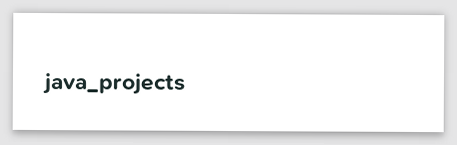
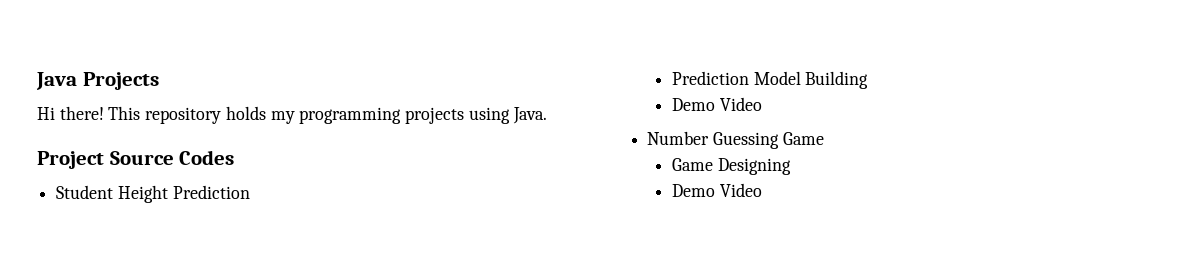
[42,73,185,95] java_projects -> [36,72,159,90] [37,106,547,124] [37,150,235,169] [56,185,250,203] [671,71,869,89] [671,97,762,111] [647,131,824,149] [671,158,791,175] [671,183,762,197] Java Projects // Hi there! This repository holds my programming projects using Java. // Project Source Codes // Student Height Prediction // Prediction Model Building // Demo Video // Number Guessing Game // Game Designing // Demo Video

